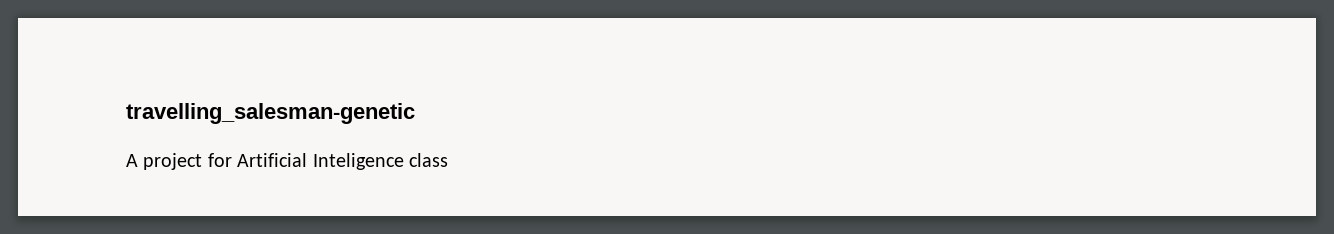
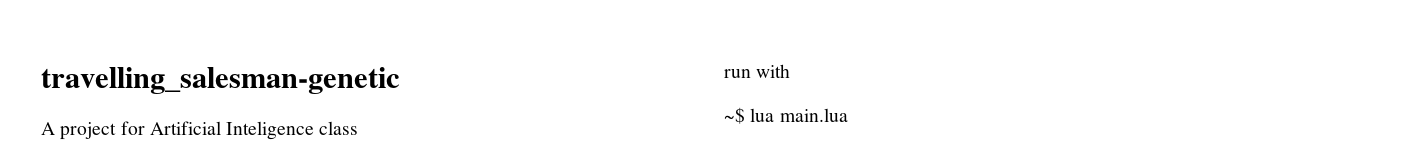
(448, 160) none -> [724,64,791,78] [724,107,848,124] // run with // ~$ lua main.lua

